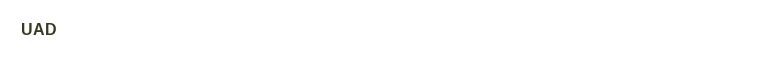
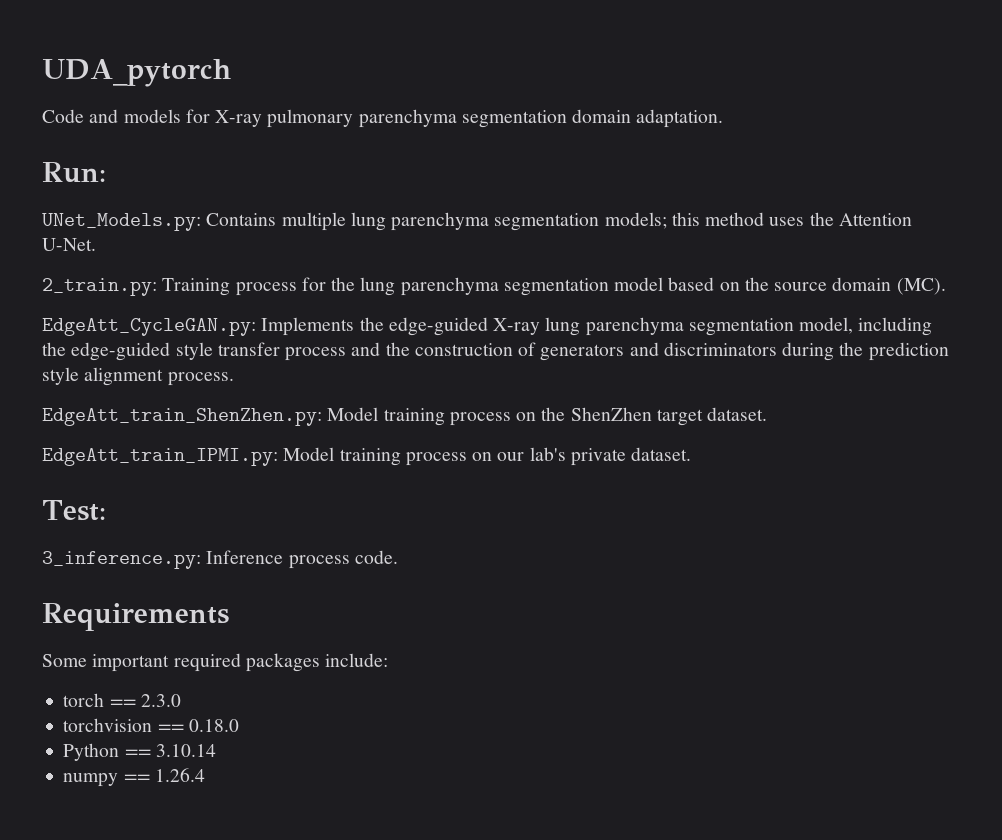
[21,23,57,35] UAD -> [42,59,231,87] [42,109,724,128] [42,162,106,183] [42,212,912,231] [42,238,96,251] [42,277,946,296] [42,317,933,336] [42,342,949,361] [42,367,234,386] [42,407,768,426] [42,447,692,466] [42,500,106,521] [42,550,398,569] [42,603,229,631] [42,653,389,672] [63,693,181,707] [63,718,239,732] [63,743,216,761] [63,768,205,787] UDA_pytorch // Code and models for X-ray pulmonary parenchyma segmentation domain adaptation. // Run: // UNet_Models.py: Contains multiple lung parenchyma segmentation models; this method uses the Attention U-Net. // 2_train.py: Training process for the lung parenchyma segmentation model based on the source domain (MC). // EdgeAtt_CycleGAN.py: Implements the edge-guided X-ray lung parenchyma segmentation model, including the edge-guided style transfer process and the construction of generators and discriminators during the prediction style alignment process. // EdgeAtt_train_ShenZhen.py: Model training process on the ShenZhen target dataset. // EdgeAtt_train_IPMI.py: Model training process on our lab's private dataset. // Test: // 3_inference.py: Inference process code. // Requirements // Some important required packages include: // torch == 2.3.0 // torchvision == 0.18.0 // Python == 3.10.14 // numpy == 1.26.4

